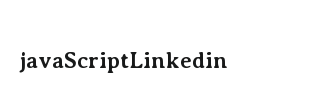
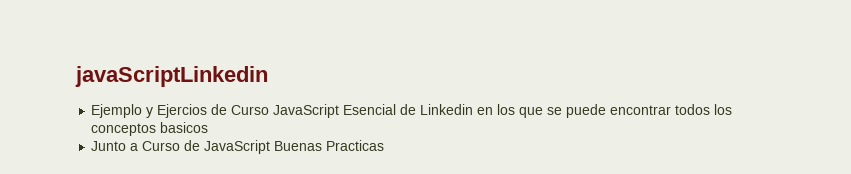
(228, 62) none -> [91,104,733,118] [91,122,209,136] [91,140,385,154] // Ejemplo y Ejercios de Curso JavaScript Esencial de Linkedin en los que se puede encontrar todos los conceptos basicos // Junto a Curso de JavaScript Buenas Practicas

